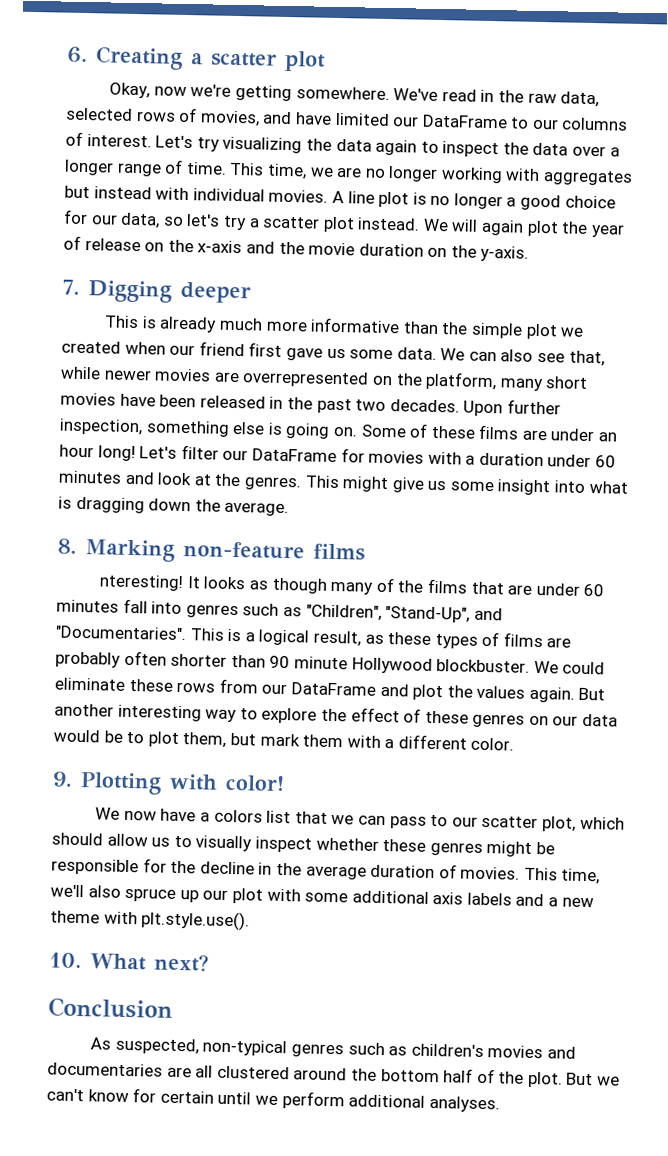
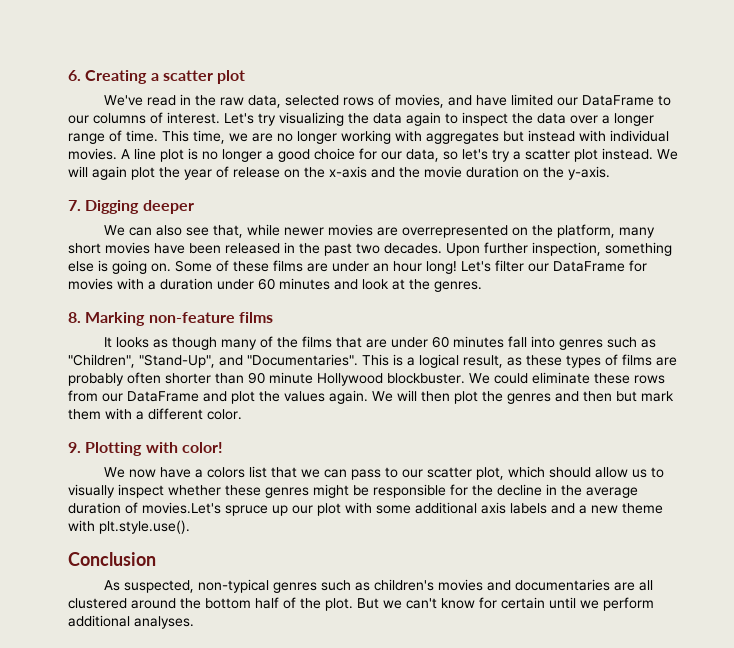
[109,82,390,102] Okay, now we're getting somewhere. -> (246, 77) none
[104,315,584,340] [61,340,437,361] This is already much more informative than the simple plot we created when our friend first gave us some data. -> (194, 207) none
[304,475,628,496] [58,496,290,517] This might give us some insight into what is dragging down the average. -> (482, 286) none
[99,574,185,592] nteresting! -> (273, 317) none
[578,687,606,701] [54,703,619,728] [53,729,227,748] But another interesting way to explore the effect of these genres on our data would be to plot them, -> [372,390,612,404] We will then plot the genres and then
[460,866,601,885] [50,884,121,898] movies. This time, we'll also -> [142,502,221,514] movies.Let's
[49,952,209,972] // 10. What next? -> (190, 527) none

